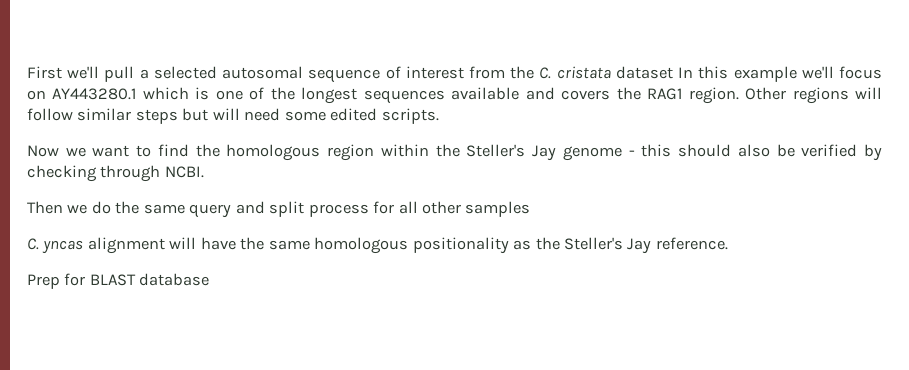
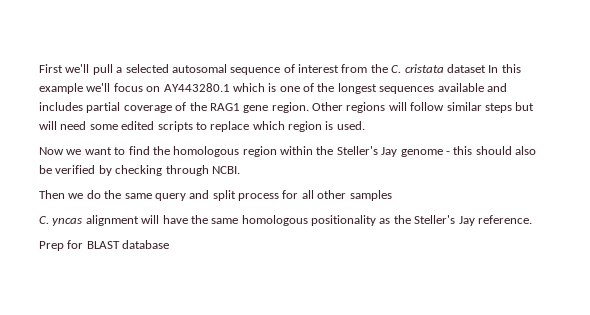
[561,90,611,100] covers -> [39,102,187,113] includes partial coverage of
(683, 94) none -> [243,105,269,113] gene
[381,108,439,124] scripts. -> [157,121,365,132] scripts to replace which region is used.

